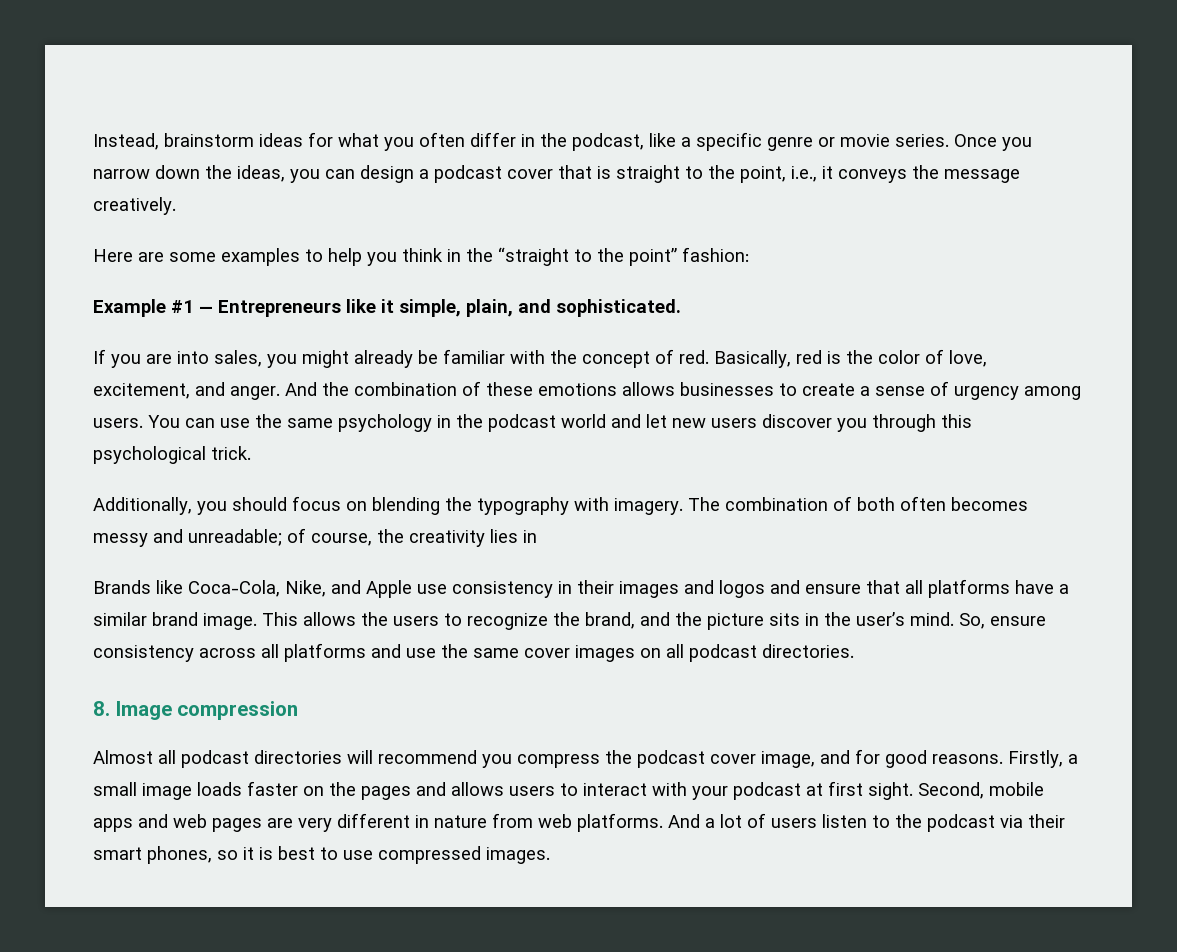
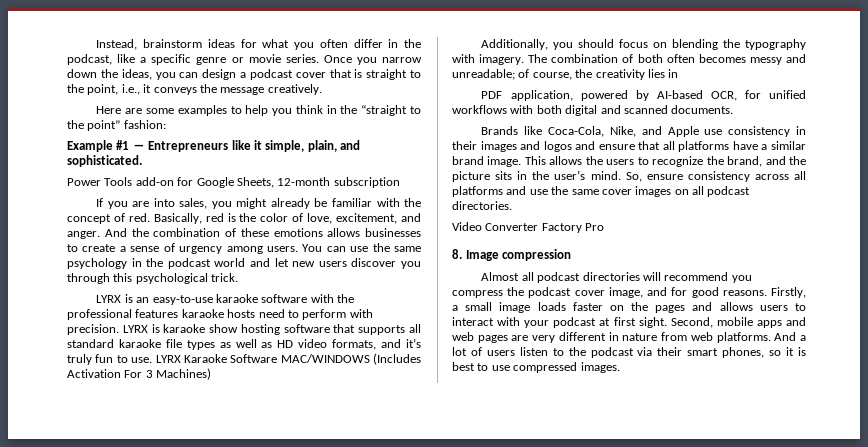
(681, 308) none -> [67,177,400,188] // Power Tools add-on for Google Sheets, 12-month subscription
(251, 453) none -> [96,294,355,305] [67,309,373,320] [67,324,421,335] [67,338,422,350] [67,353,421,365] [67,368,212,380] // LYRX is an easy-to-use karaoke software with the professional features karaoke hosts need to perform with precision. LYRX is karaoke show hosting software that supports all standard karaoke file types as well as HD video formats, and it’s truly fun to use. LYRX Karaoke Software MAC/WINDOWS (Includes Activation For 3 Machines)
(537, 536) none -> [481,90,806,101] [452,105,734,116] // PDF application, powered by AI-based OCR, for unified workflows with both digital and scanned documents.
(854, 651) none -> [452,222,605,233] // Video Converter Factory Pro

